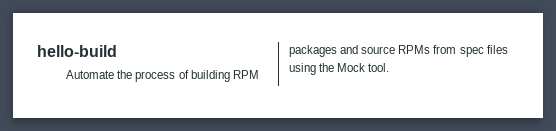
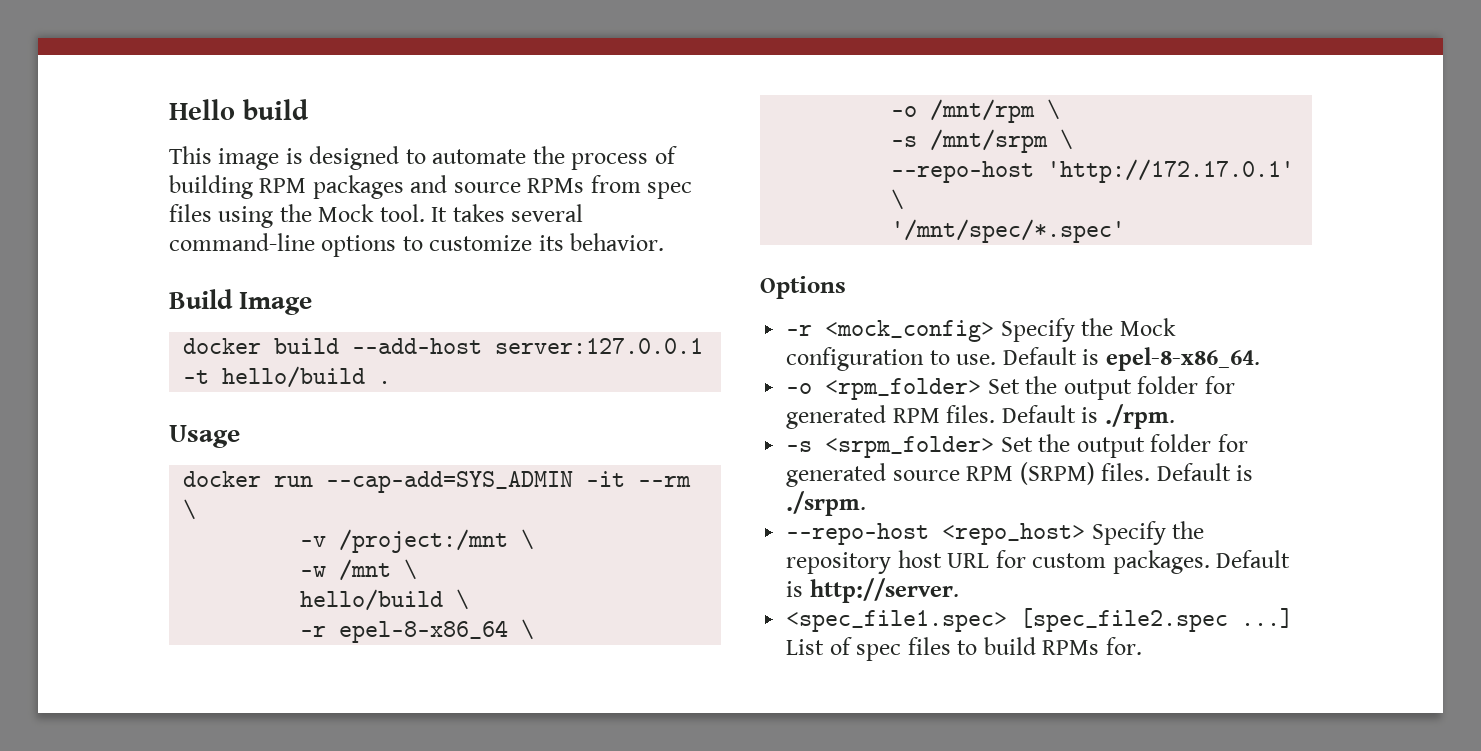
[37,45,117,57] [66,70,115,79] hello-build // Automate -> [169,99,309,120] [169,146,527,170] Hello build // This image is designed to automate
(390, 67) none -> [431,204,584,222] [169,233,665,257] [169,289,313,315] [183,338,704,354] [183,366,392,388] [169,425,240,448] [183,471,692,493] [183,499,197,520] [300,529,535,553] [300,559,418,581] [300,589,470,611] [300,619,535,643] [891,99,1061,123] [891,129,1074,153] [891,159,1295,183] [891,189,905,210] [891,219,1126,243] [760,276,846,299] [786,318,1176,342] [786,347,1260,371] [786,376,1235,400] [786,404,1175,429] [786,434,1248,458] [786,462,1254,487] [786,491,867,516] [786,521,1205,545] [786,550,1291,574] [786,578,959,603] [786,608,1294,632] [786,637,1142,661] It takes several command-line options to customize its behavior. // Build Image // docker build --add-host server:127.0.0.1 -t hello/build . // Usage // docker run --cap-add=SYS_ADMIN -it --rm \ // -v /project:/mnt \ // -w /mnt \ // hello/build \ // -r epel-8-x86_64 \ // -o /mnt/rpm \ // -s /mnt/srpm \ // --repo-host 'http://172.17.0.1' \ // '/mnt/spec/*.spec' // Options // -r <mock_config> Specify the Mock configuration to use. Default is epel-8-x86_64. // -o <rpm_folder> Set the output folder for generated RPM files. Default is ./rpm. // -s <srpm_folder> Set the output folder for generated source RPM (SRPM) files. Default is ./srpm. // --repo-host <repo_host> Specify the repository host URL for custom packages. Default is http://server. // <spec_file1.spec> [spec_file2.spec ...] List of spec files to build RPMs for.

